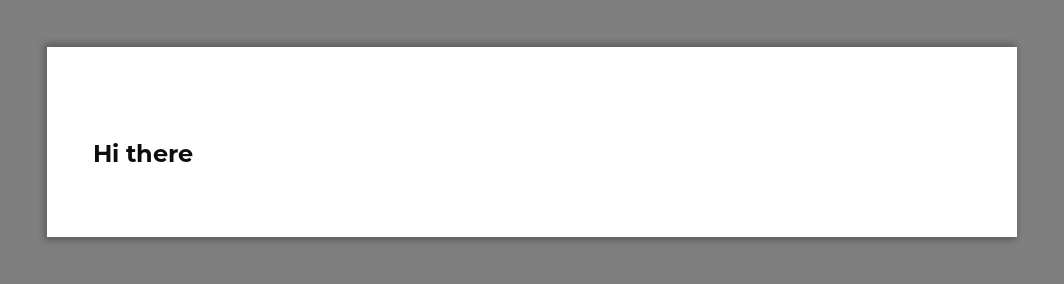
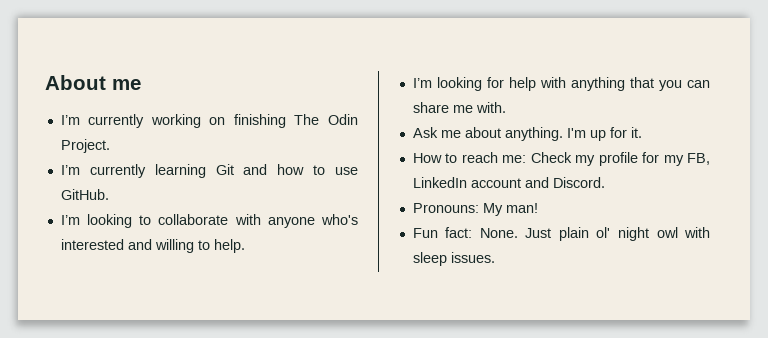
[93,143,193,162] Hi there -> [45,75,141,90] [60,114,358,128] [60,139,110,153] [60,164,358,178] [60,189,109,200] [60,214,359,228] [60,239,245,253] [412,77,710,91] [412,102,506,113] [412,127,642,141] [412,152,710,166] [412,177,605,188] [412,203,538,216] [412,227,710,241] [412,252,495,266] About me // I’m currently working on finishing The Odin Project. // I’m currently learning Git and how to use GitHub. // I’m looking to collaborate with anyone who's interested and willing to help. // I’m looking for help with anything that you can share me with. // Ask me about anything. I'm up for it. // How to reach me: Check my profile for my FB, LinkedIn account and Discord. // Pronouns: My man! // Fun fact: None. Just plain ol' night owl with sleep issues.

